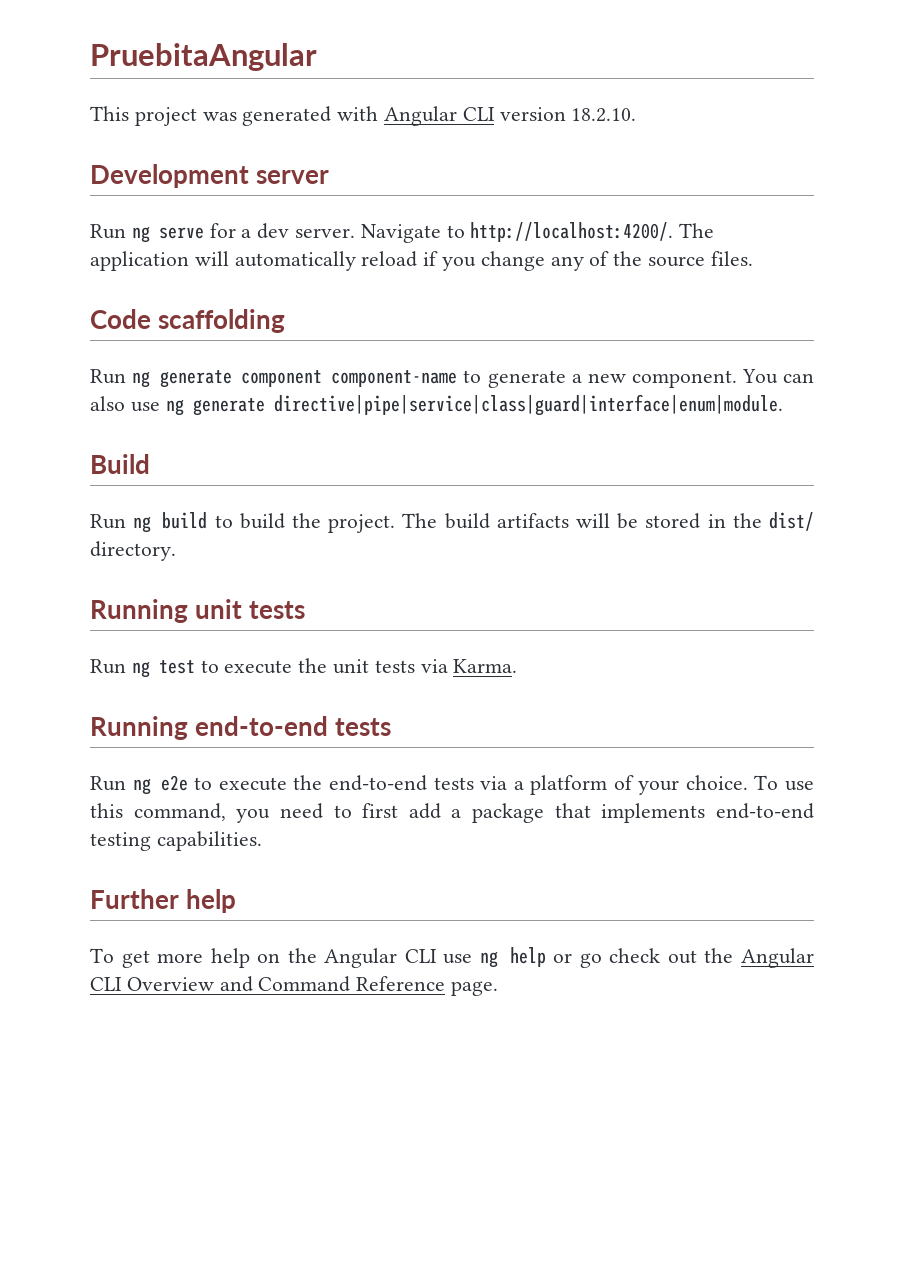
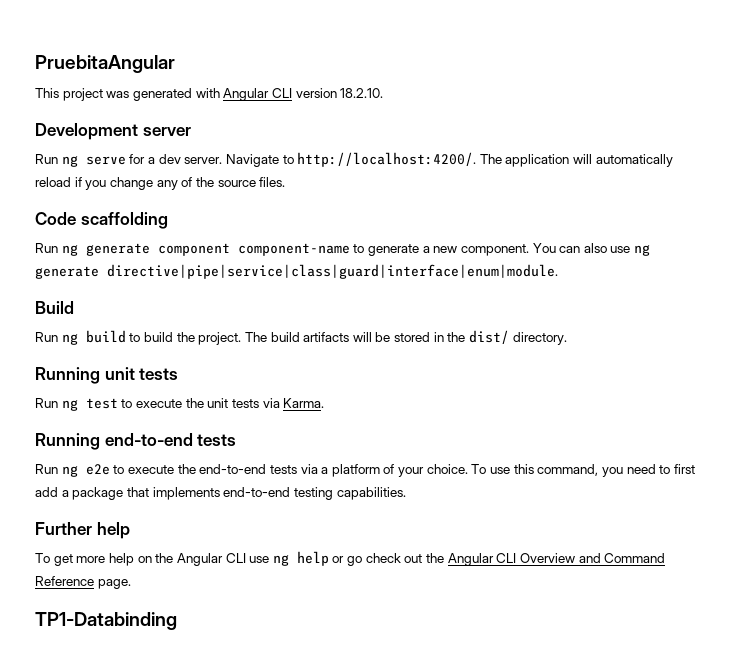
(499, 988) none -> [35,612,177,630] // TP1-Databinding

